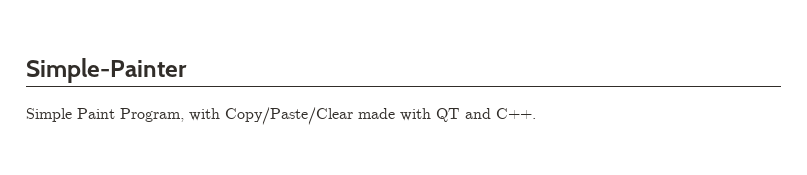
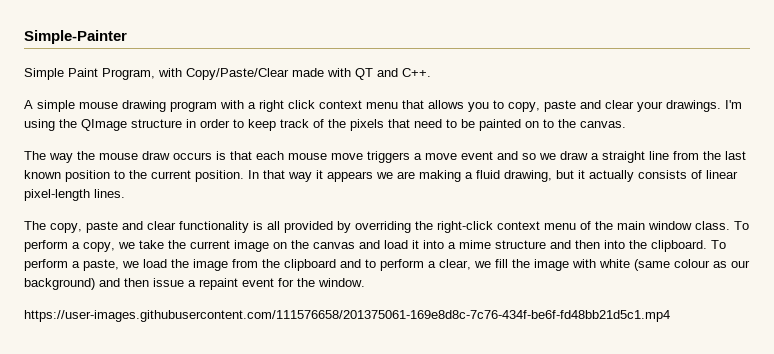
(536, 113) none -> [24,100,742,112] [24,119,626,131] [24,151,746,163] [24,170,738,182] [24,189,125,201] [24,221,749,233] [24,240,726,252] [24,259,750,271] [24,278,365,290] [24,310,670,322] // A simple mouse drawing program with a right click context menu that allows you to copy, paste and clear your drawings. I'm using the QImage structure in order to keep track of the pixels that need to be painted on to the canvas. // The way the mouse draw occurs is that each mouse move triggers a move event and so we draw a straight line from the last known position to the current position. In that way it appears we are making a fluid drawing, but it actually consists of linear pixel-length lines. // The copy, paste and clear functionality is all provided by overriding the right-click context menu of the main window class. To perform a copy, we take the current image on the canvas and load it into a mime structure and then into the clipboard. To perform a paste, we load the image from the clipboard and to perform a clear, we fill the image with white (same colour as our background) and then issue a repaint event for the window. // https://user-images.githubusercontent.com/111576658/201375061-169e8d8c-7c76-434f-be6f-fd48bb21d5c1.mp4

